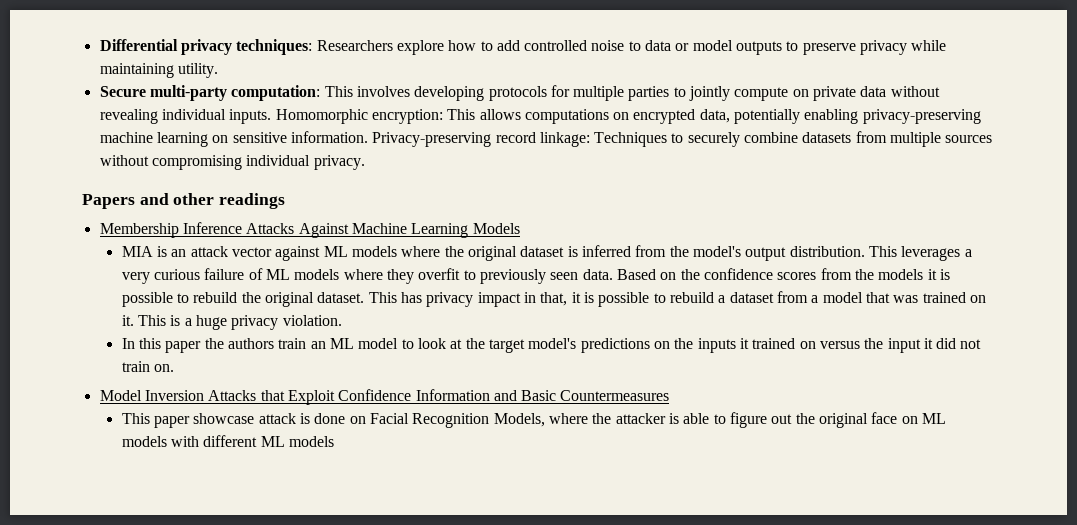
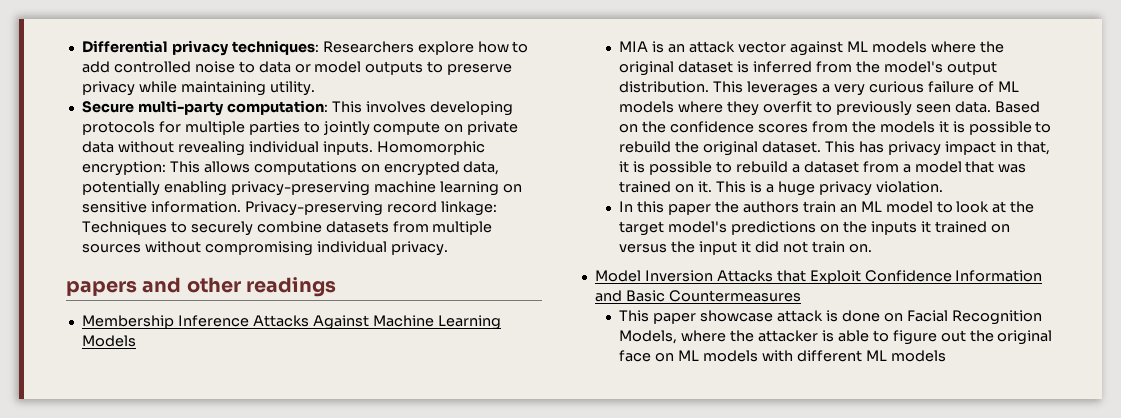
[82,194,135,209] Papers -> [66,280,137,296] papers

